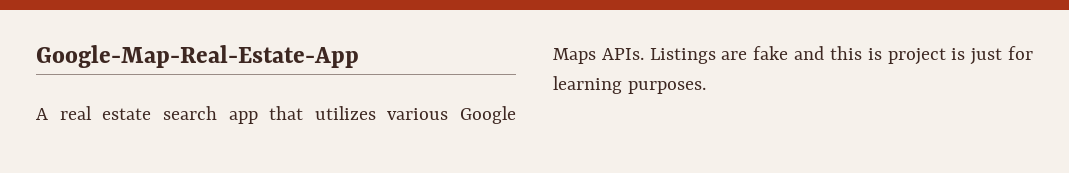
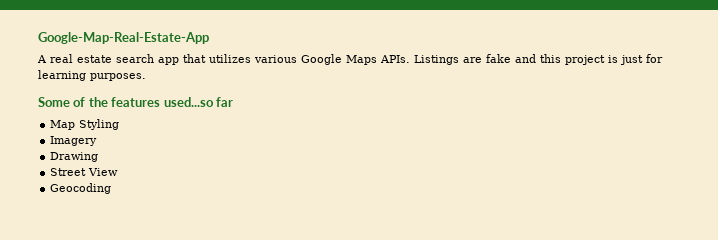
[867,48,882,60] is -> (561, 58) none
(706, 87) none -> [38,97,233,107] [50,119,120,130] [50,136,98,146] [50,152,99,162] [50,168,119,176] [50,183,112,194] // Some of the features used...so far // Map Styling // Imagery // Drawing // Street View // Geocoding

